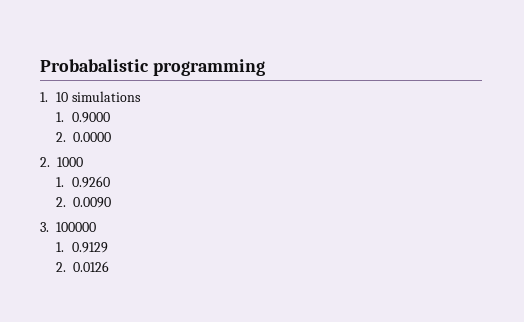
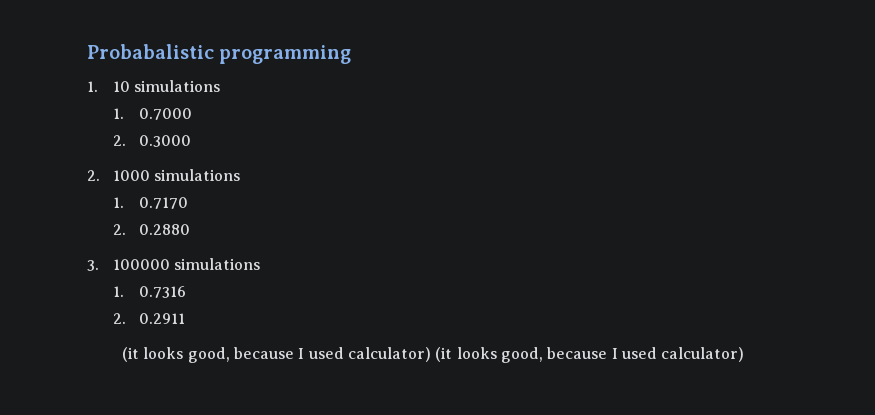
[71,112,110,123] [55,132,111,142] 0.9000 // 2. 0.0000 -> [138,108,192,120] [112,135,191,147] 0.7000 // 2. 0.3000
[55,176,110,188] [55,197,111,208] // 1. 0.9260 // 2. 0.0090 -> [154,169,241,181] [112,197,188,209] [112,224,190,235] simulations // 1. 0.7170 // 2. 0.2880
[55,242,108,253] [55,261,109,272] // 1. 0.9129 // 2. 0.0126 -> [174,258,261,270] [112,286,186,298] [112,313,185,324] [122,347,745,363] simulations // 1. 0.7316 // 2. 0.2911 // (it looks good, because I used calculator) (it looks good, because I used calculator)

